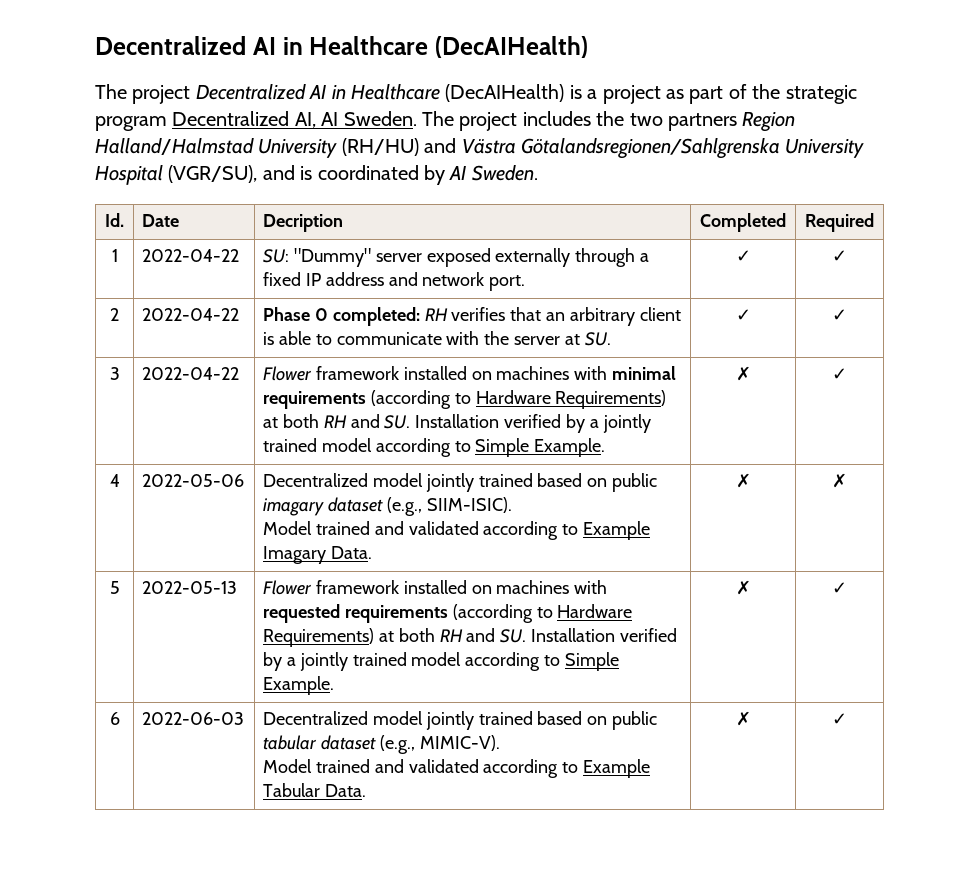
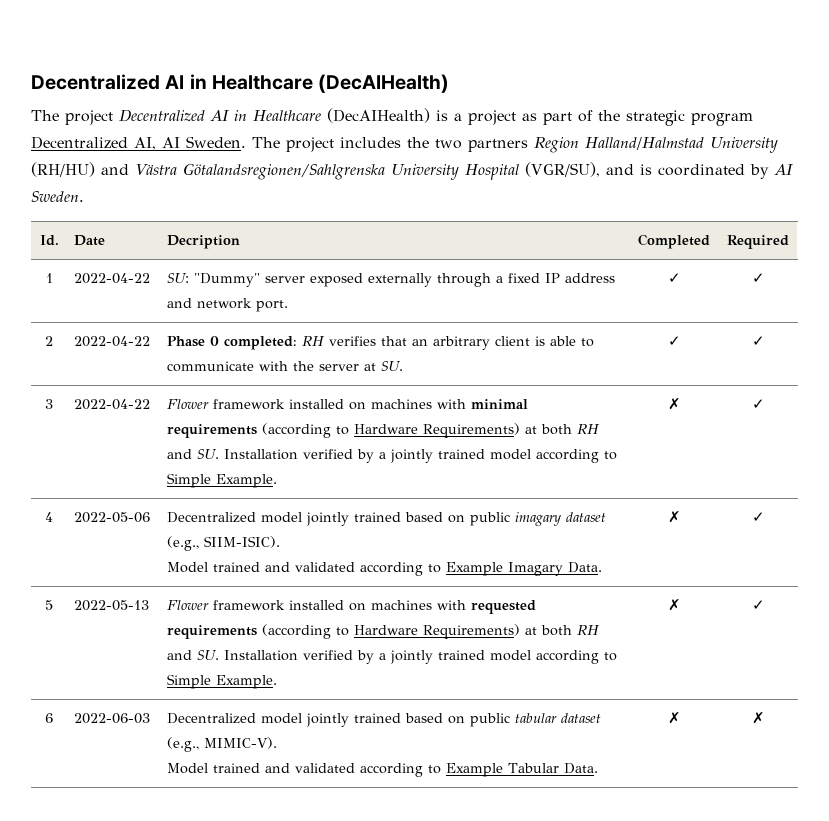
[832,473,847,488] ✗ -> [751,512,765,522] ✓
[832,713,847,725] ✓ -> [751,712,765,724] ✗

